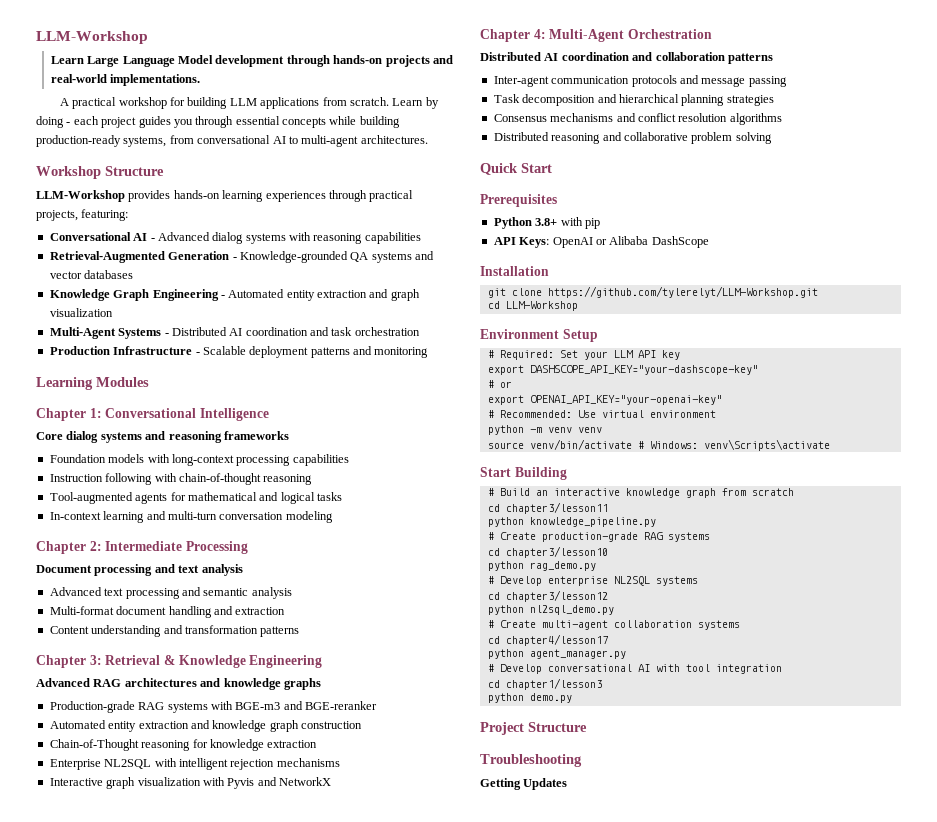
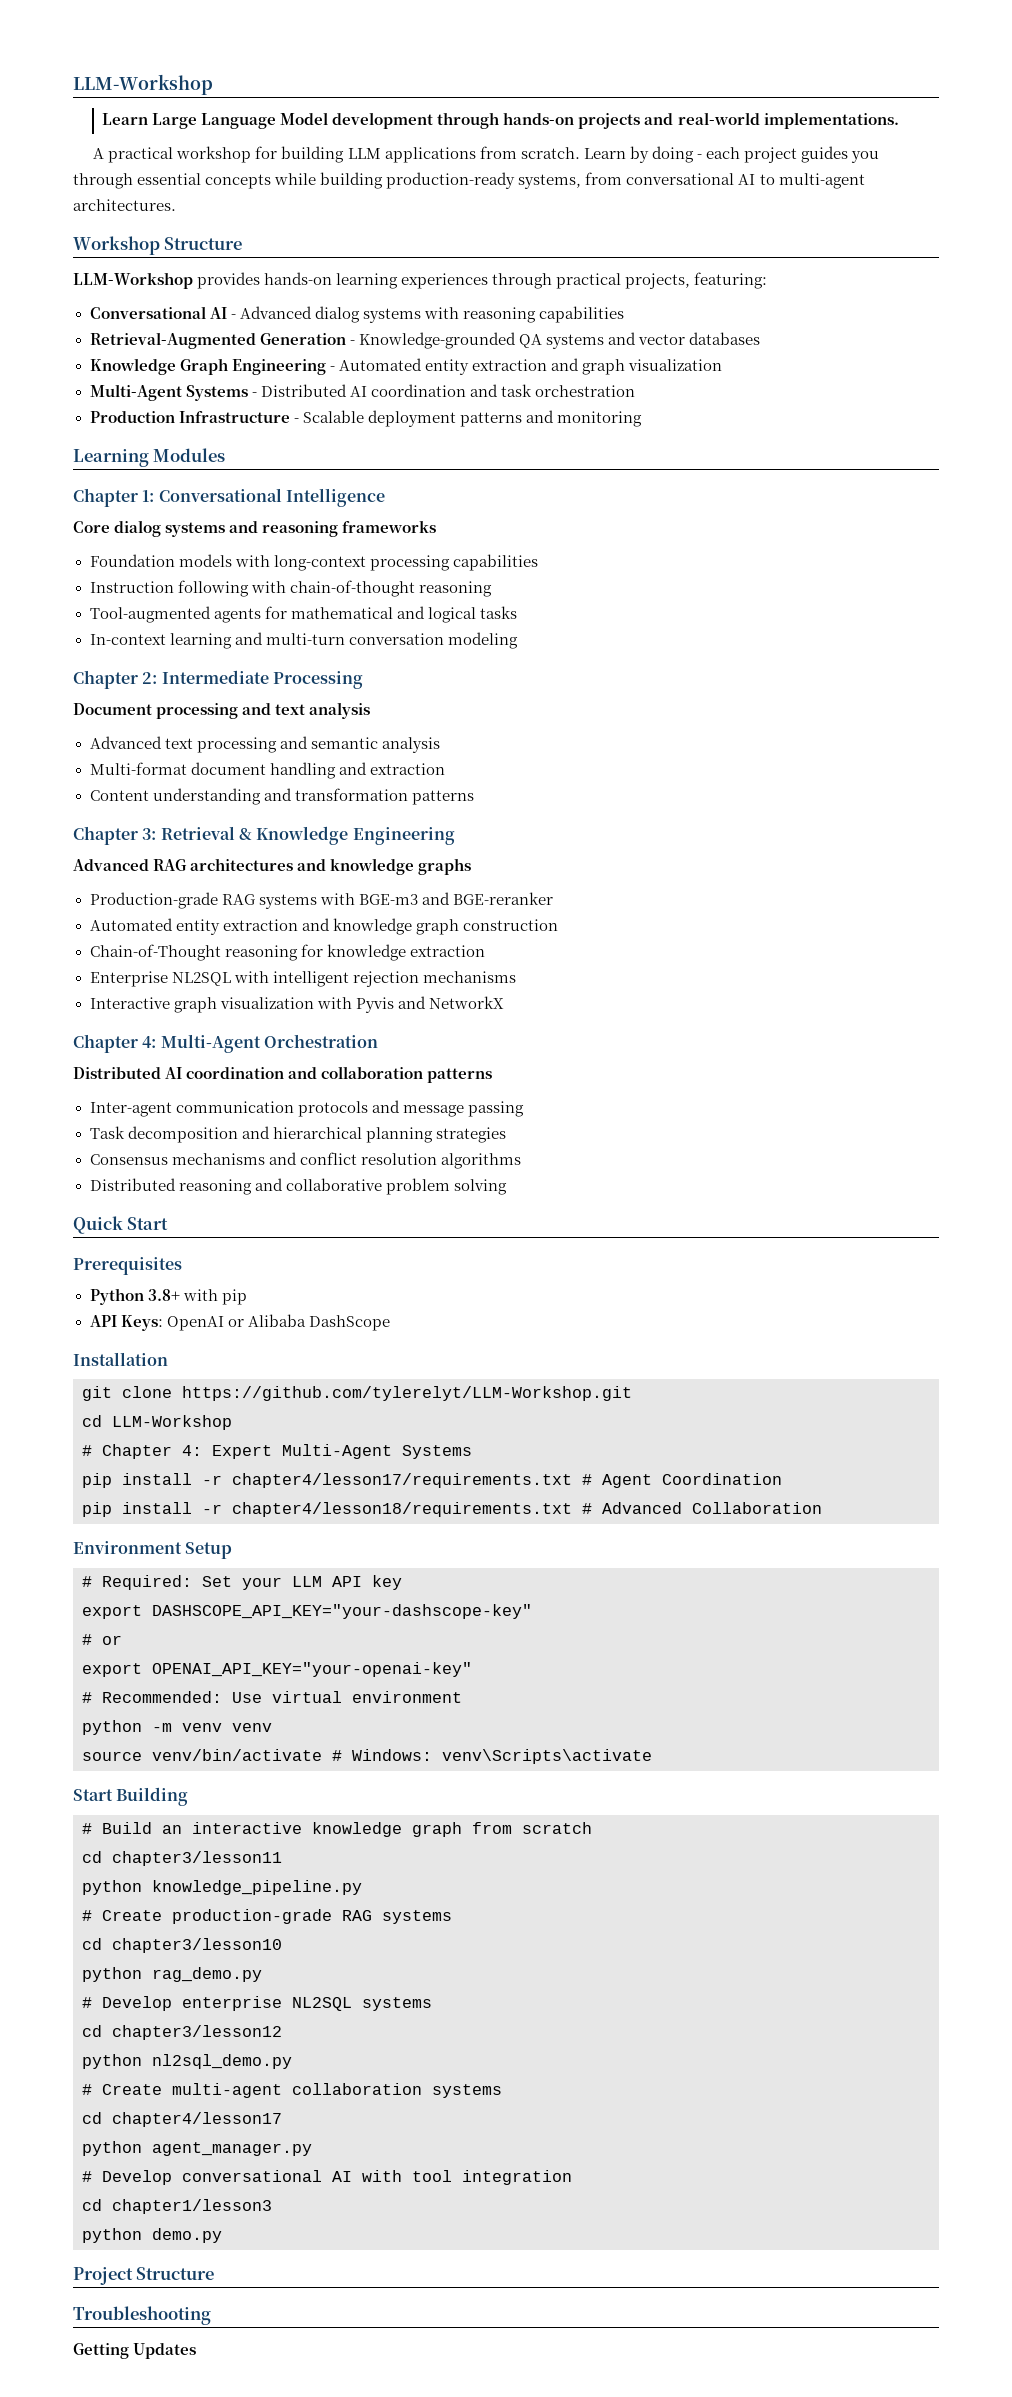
(578, 306) none -> [82,1444,472,1459] [82,1473,782,1488] [82,1502,822,1517] // # Chapter 4: Expert Multi-Agent Systems // pip install -r chapter4/lesson17/requirements.txt # Agent Coordination // pip install -r chapter4/lesson18/requirements.txt # Advanced Collaboration

